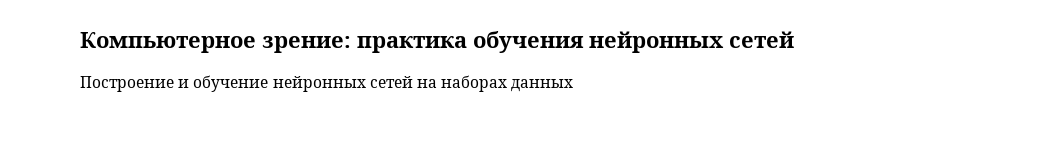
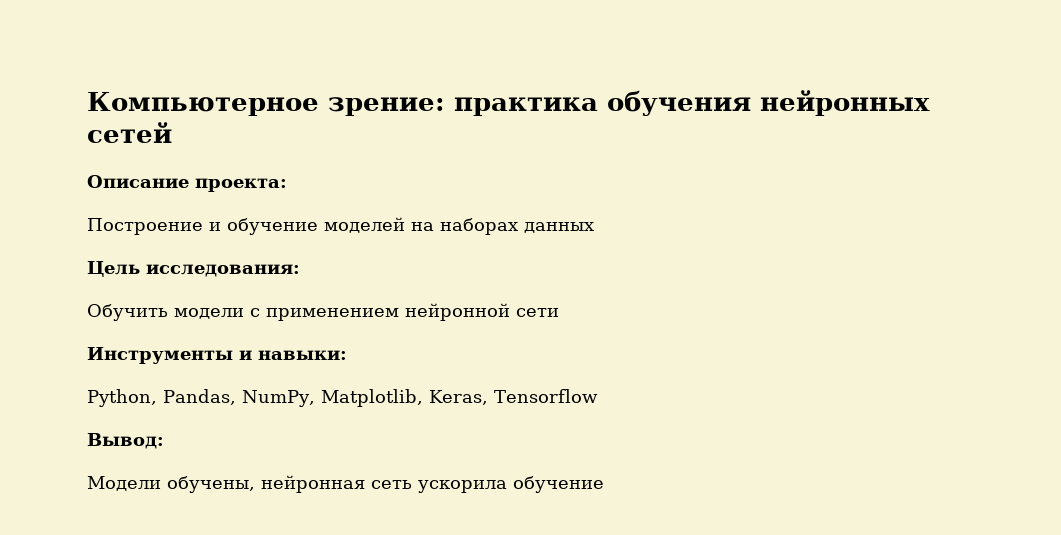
(794, 39) none -> [87,175,287,192] // Описание проекта:
[272,76,413,92] нейронных сетей -> [324,217,405,233] моделей
(574, 85) none -> [87,261,300,277] [87,303,559,321] [87,347,347,364] [87,389,598,407] [87,433,164,449] [87,475,604,493] // Цель исследования: // Обучить модели с применением нейронной сети // Инструменты и навыки: // Python, Pandas, NumPy, Matplotlib, Keras, Tensorflow // Вывод: // Модели обучены, нейронная сеть ускорила обучение

